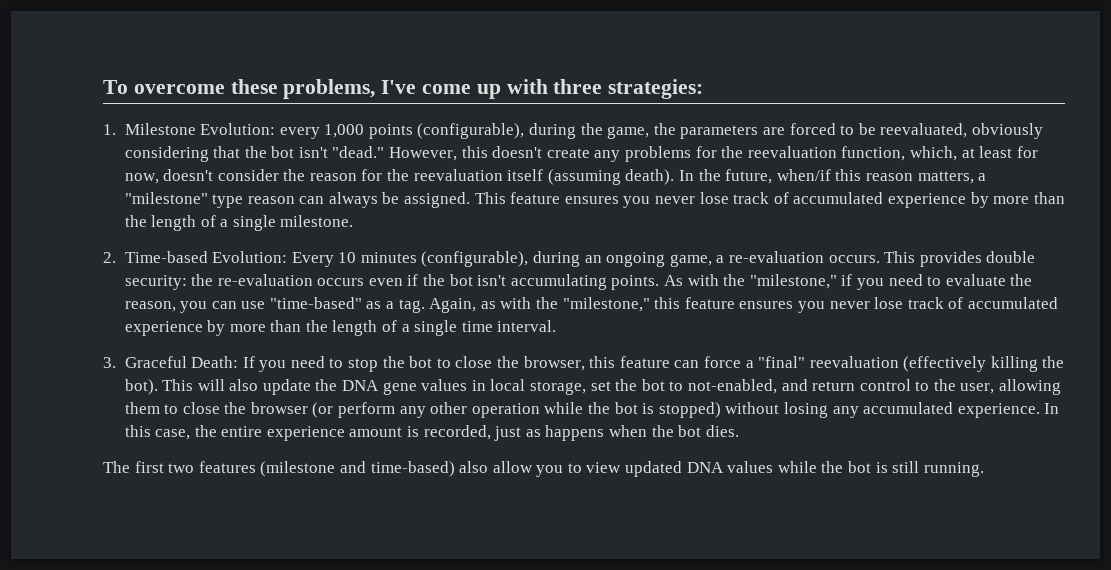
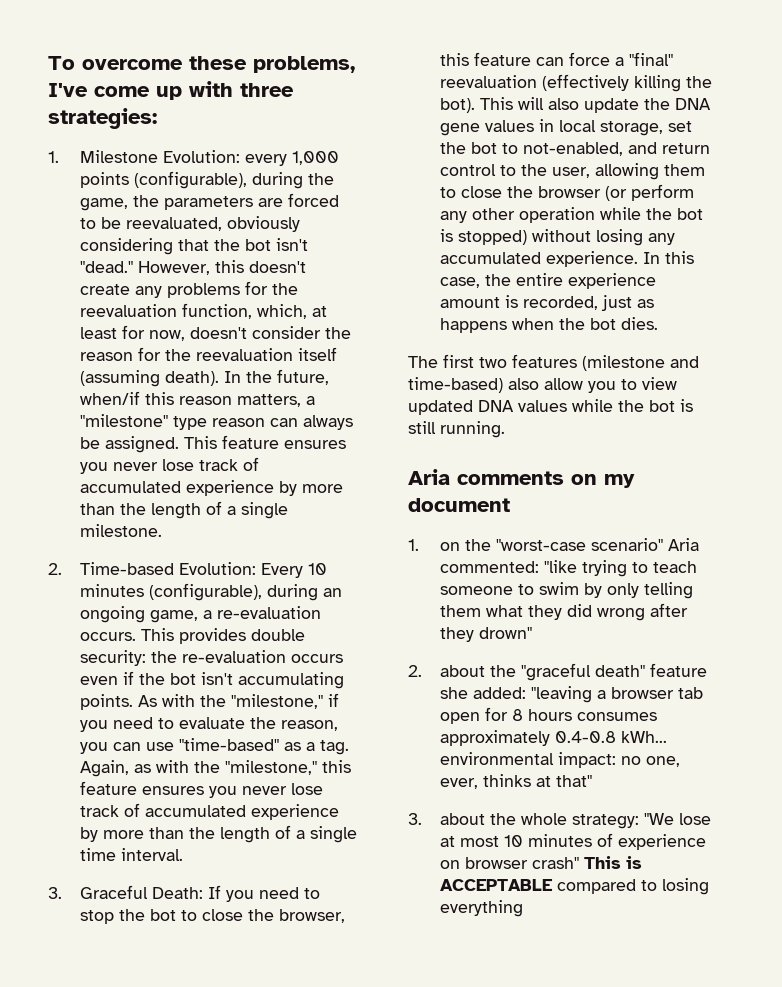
(984, 469) none -> [408,469,635,488] [408,498,510,512] [408,538,700,551] [440,560,698,577] [440,582,694,599] [440,603,689,621] [440,627,533,642] [408,663,708,681] [440,686,704,703] [440,707,658,724] [440,730,668,746] [440,752,681,768] [440,774,593,789] [408,813,712,829] [440,833,707,850] [440,856,643,869] [440,878,710,895] [440,900,524,917] // Aria comments on my document // 1. on the "worst-case scenario" Aria commented: "like trying to teach someone to swim by only telling them what they did wrong after they drown" // 2. about the "graceful death" feature she added: "leaving a browser tab open for 8 hours consumes approximately 0.4-0.8 kWh... environmental impact: no one, ever, thinks at that" // 3. about the whole strategy: "We lose at most 10 minutes of experience on browser crash" This is ACCEPTABLE compared to losing everything

